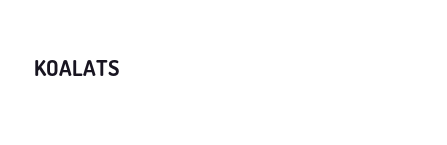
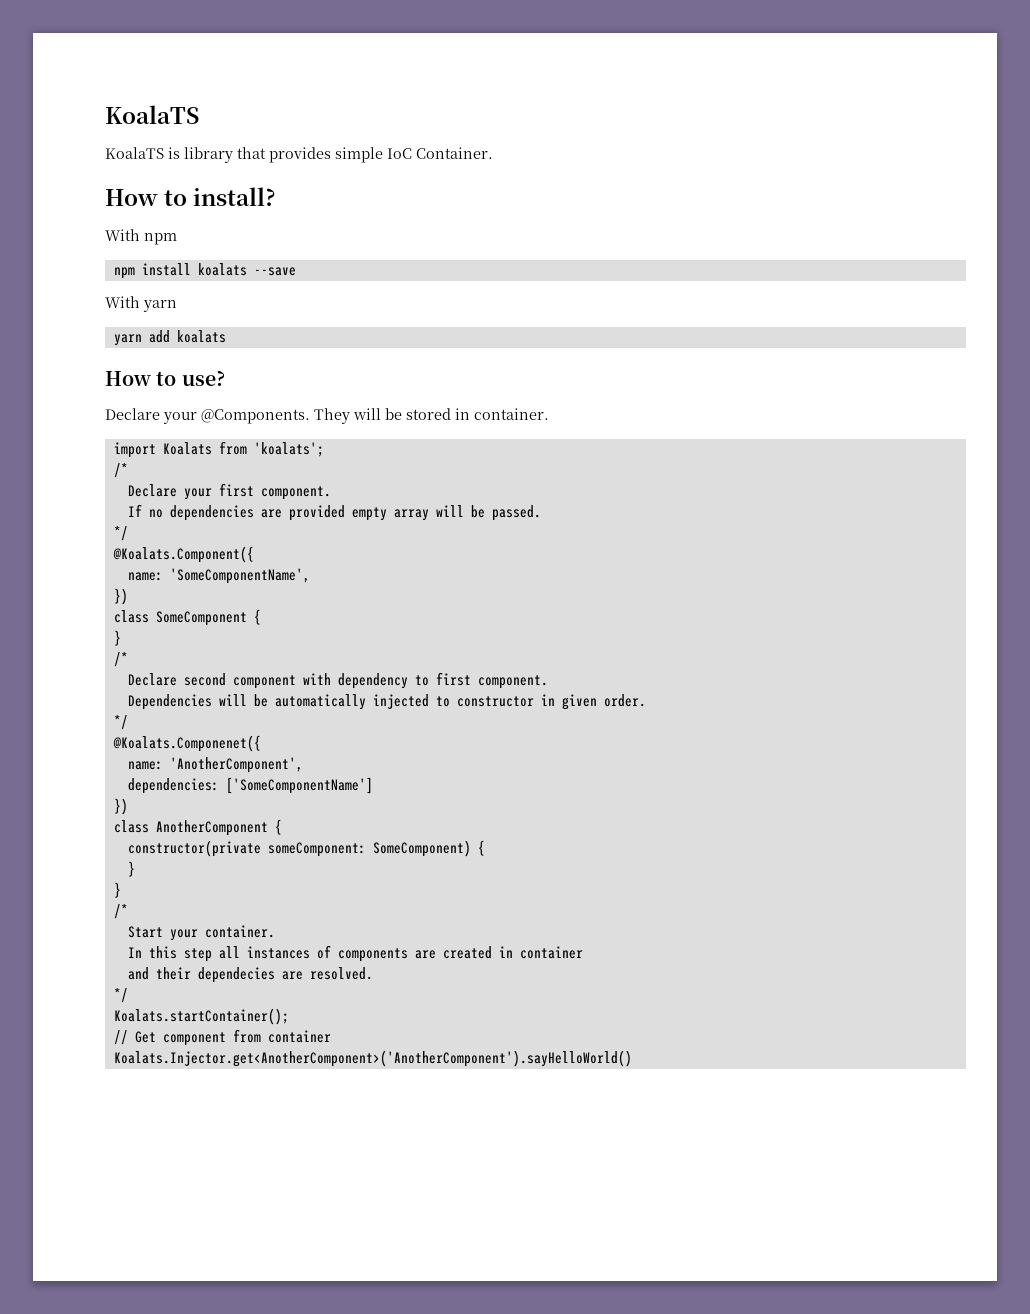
[34,60,119,76] KOALATS -> [105,105,199,124] [105,147,493,163] [105,187,277,206] [105,229,177,245] [113,263,296,279] [105,296,177,312] [113,330,226,346] [105,370,225,386] [105,408,549,424] [113,441,324,458] [113,463,128,478] [127,483,331,500] [127,504,541,521] [113,526,128,541] [112,546,254,563] [127,568,310,584] [113,588,128,605] [113,609,261,626] [113,630,121,646] [113,652,128,667] [127,672,548,689] [127,694,646,710] [113,715,128,730] [112,735,261,752] [127,757,303,773] [127,777,373,794] [113,798,128,815] [113,819,282,836] [127,840,485,857] [127,861,135,877] [113,882,121,898] [113,904,128,919] [127,925,275,941] [127,945,583,962] [127,967,373,983] [113,988,128,1003] [113,1008,289,1025] [113,1029,331,1046] [113,1050,632,1067] KoalaTS // KoalaTS is library that provides simple IoC Container. // How to install? // With npm // npm install koalats --save // With yarn // yarn add koalats // How to use? // Declare your @Components. They will be stored in container. // import Koalats from 'koalats'; // /* // Declare your first component. // If no dependencies are provided empty array will be passed. // */ // @Koalats.Component({ // name: 'SomeComponentName', // }) // class SomeComponent { // } // /* // Declare second component with dependency to first component. // Dependencies will be automatically injected to constructor in given order. // */ // @Koalats.Componenet({ // name: 'AnotherComponent', // dependencies: ['SomeComponentName'] // }) // class AnotherComponent { // constructor(private someComponent: SomeComponent) { // } // } // /* // Start your container. // In this step all instances of components are created in container // and their dependecies are resolved. // */ // Koalats.startContainer(); // // Get component from container // Koalats.Injector.get<AnotherComponent>('AnotherComponent').sayHelloWorld()

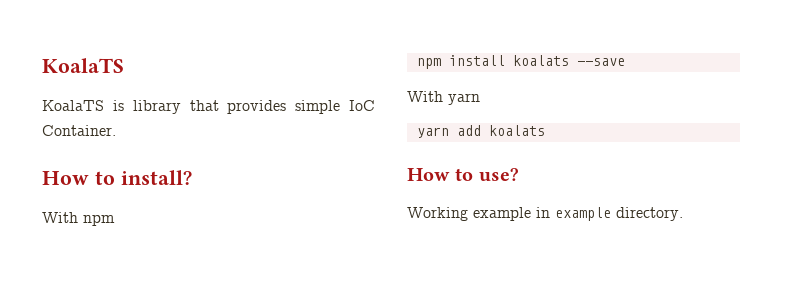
[105,408,549,424] [113,441,324,458] [113,463,128,478] [127,483,331,500] [127,504,541,521] [113,526,128,541] [112,546,254,563] [127,568,310,584] [113,588,128,605] [113,609,261,626] [113,630,121,646] [113,652,128,667] [127,672,548,689] [127,694,646,710] [113,715,128,730] [112,735,261,752] [127,757,303,773] [127,777,373,794] [113,798,128,815] [113,819,282,836] [127,840,485,857] [127,861,135,877] [113,882,121,898] [113,904,128,919] [127,925,275,941] [127,945,583,962] [127,967,373,983] [113,988,128,1003] [113,1008,289,1025] [113,1029,331,1046] [113,1050,632,1067] Declare your @Components. They will be stored in container. // import Koalats from 'koalats'; // /* // Declare your first component. // If no dependencies are provided empty array will be passed. // */ // @Koalats.Component({ // name: 'SomeComponentName', // }) // class SomeComponent { // } // /* // Declare second component with dependency to first component. // Dependencies will be automatically injected to constructor in given order. // */ // @Koalats.Componenet({ // name: 'AnotherComponent', // dependencies: ['SomeComponentName'] // }) // class AnotherComponent { // constructor(private someComponent: SomeComponent) { // } // } // /* // Start your container. // In this step all instances of components are created in container // and their dependecies are resolved. // */ // Koalats.startContainer(); // // Get component from container // Koalats.Injector.get<AnotherComponent>('AnotherComponent').sayHelloWorld() -> [407,207,683,221] Working example in example directory.

